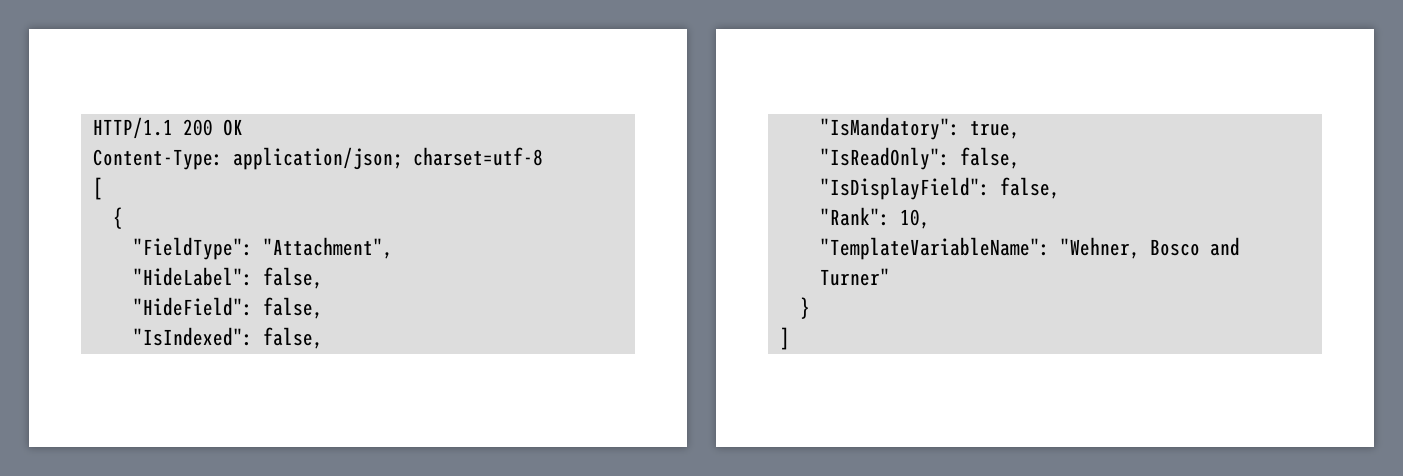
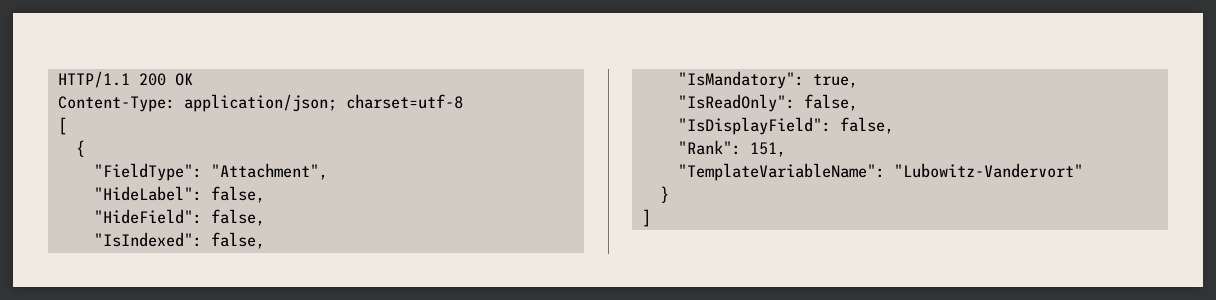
[900,209,931,229] 10, -> [749,142,786,157] 151,
[1060,237,1241,259] [820,268,891,286] "Wehner, Bosco and Turner" -> [893,163,1083,178] "Lubowitz-Vandervort"

